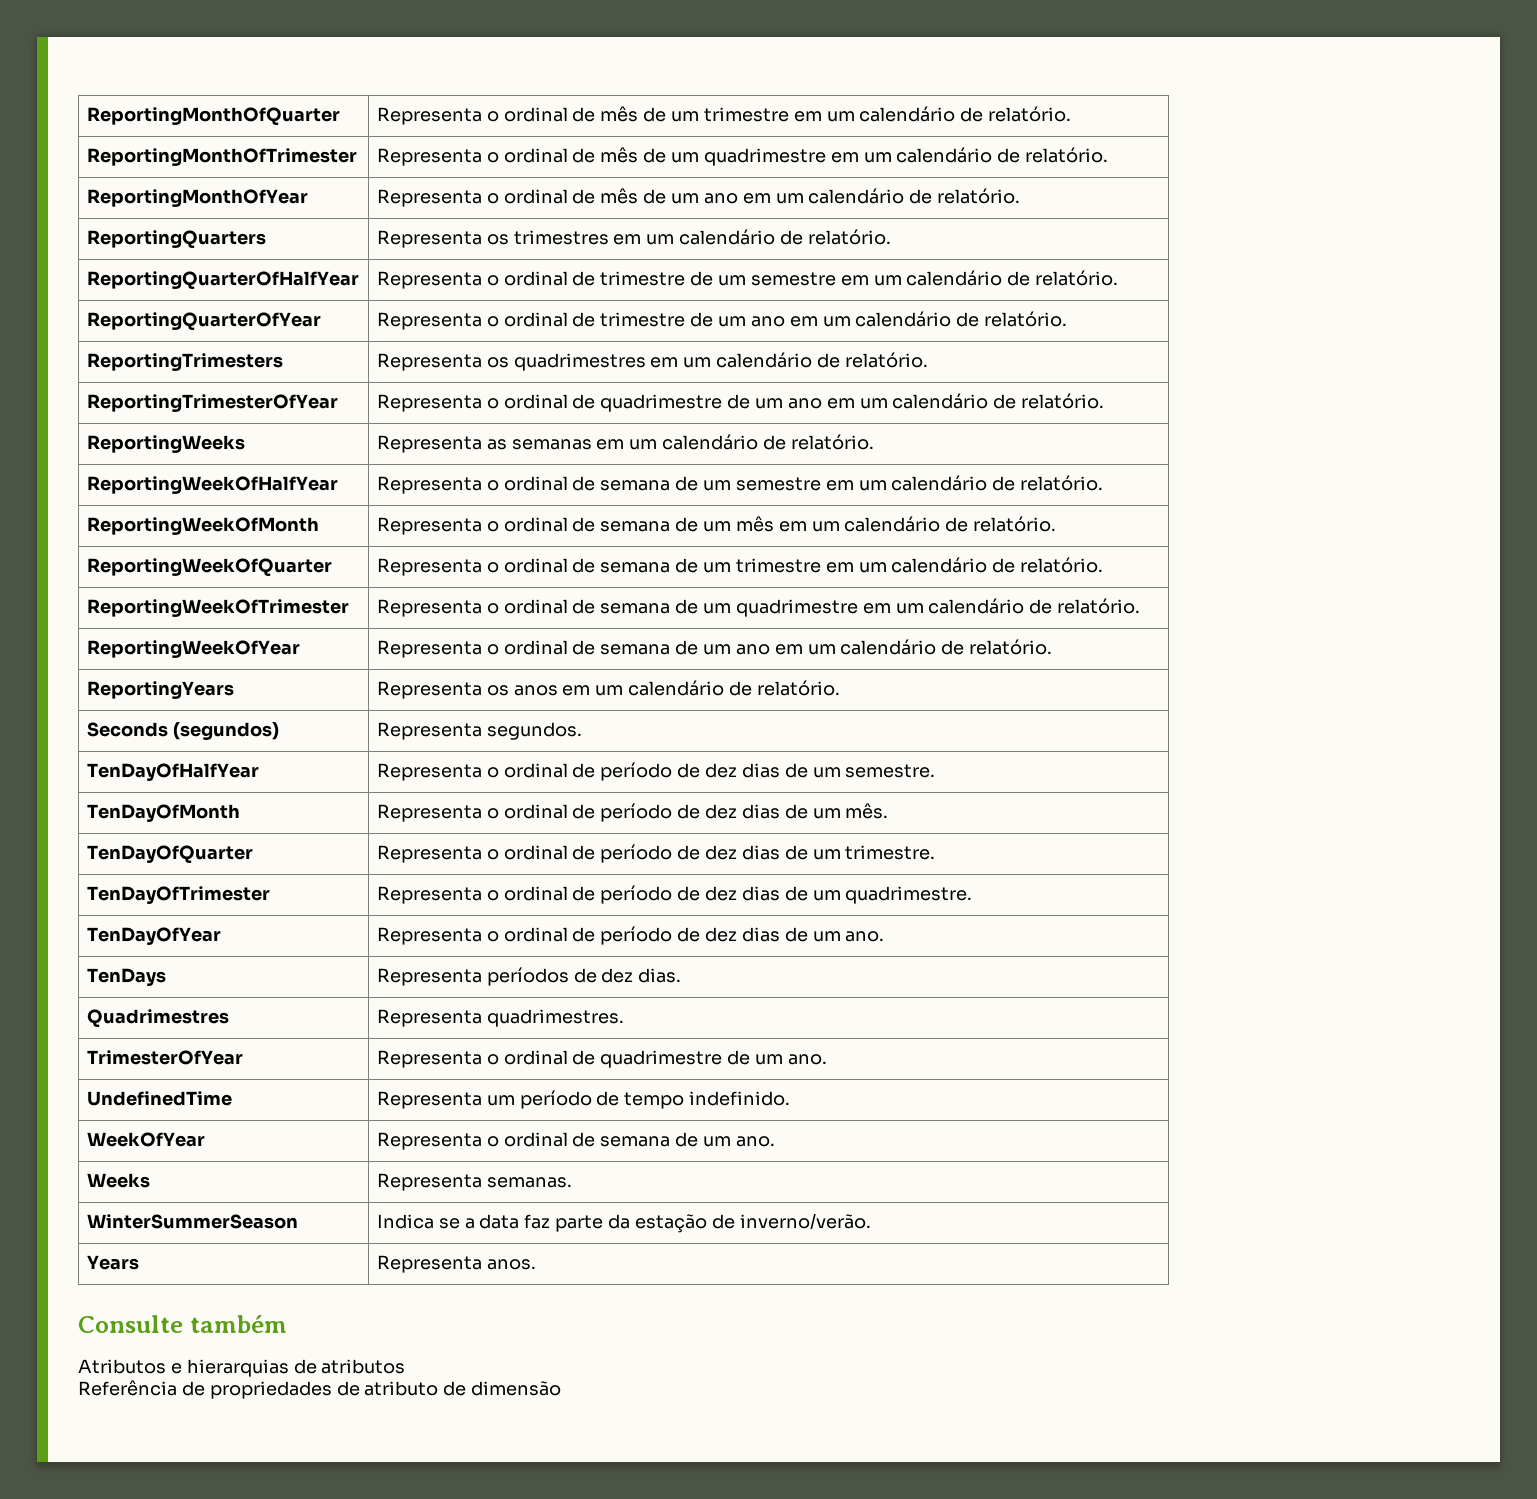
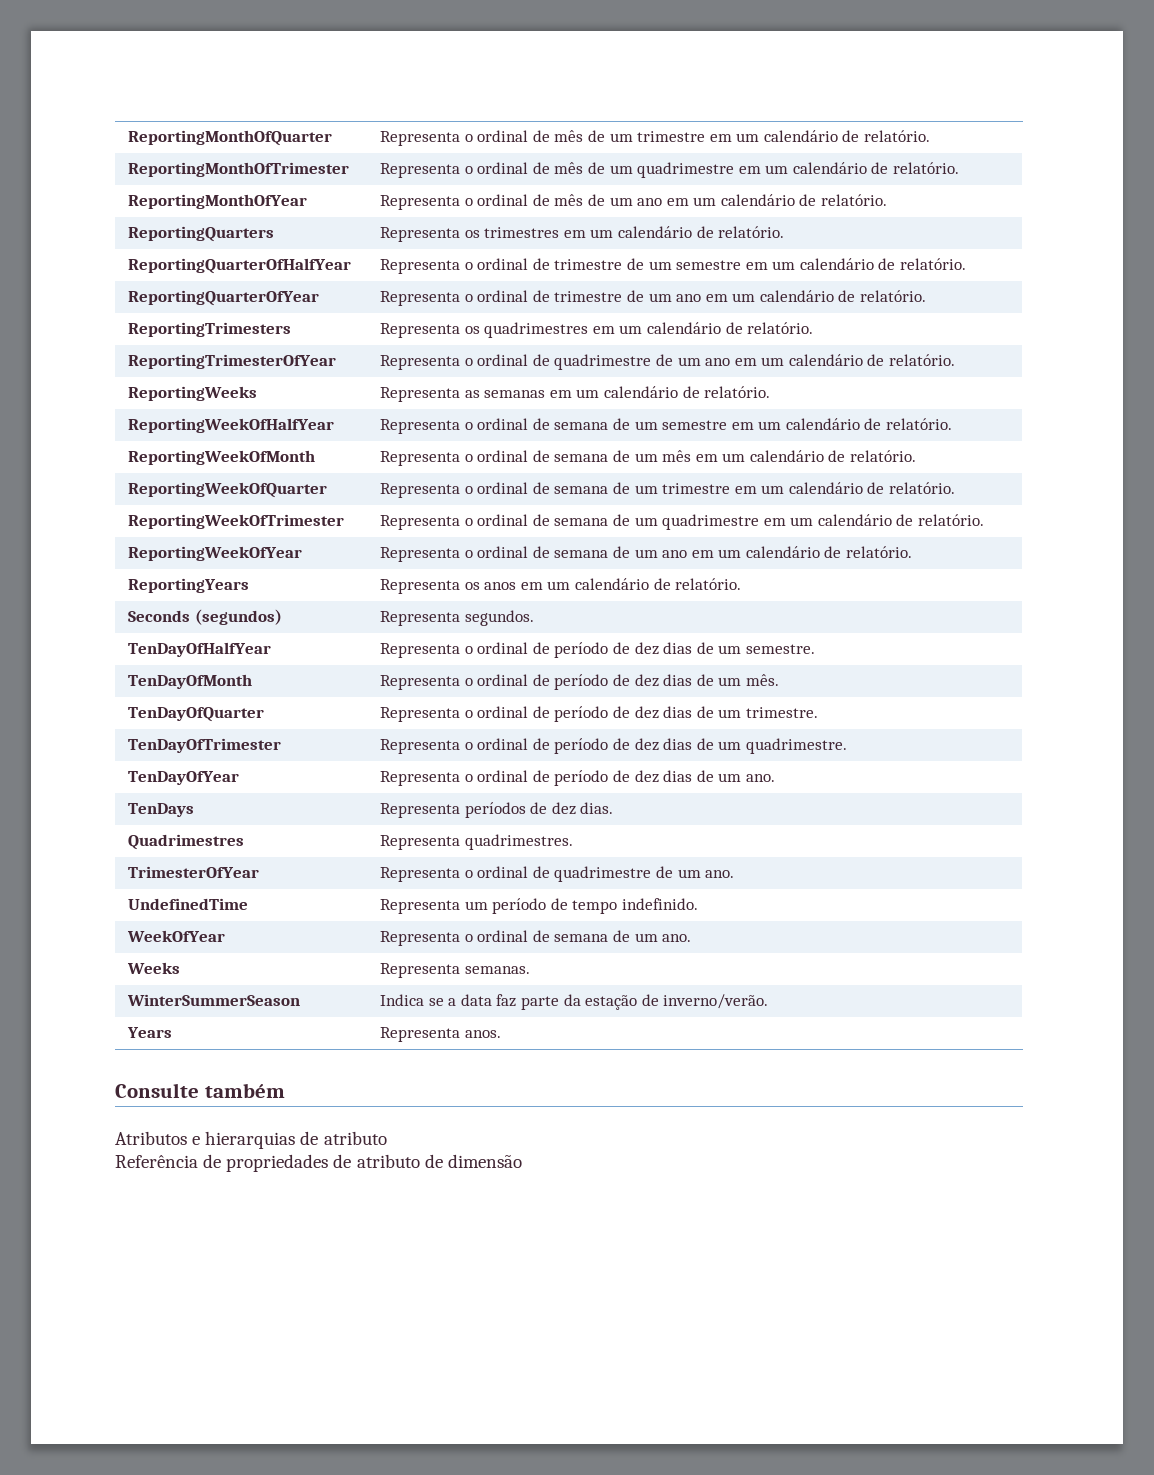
[321,1359,406,1374] atributos -> [323,1131,387,1145] atributo

